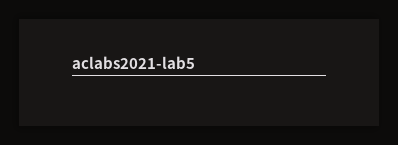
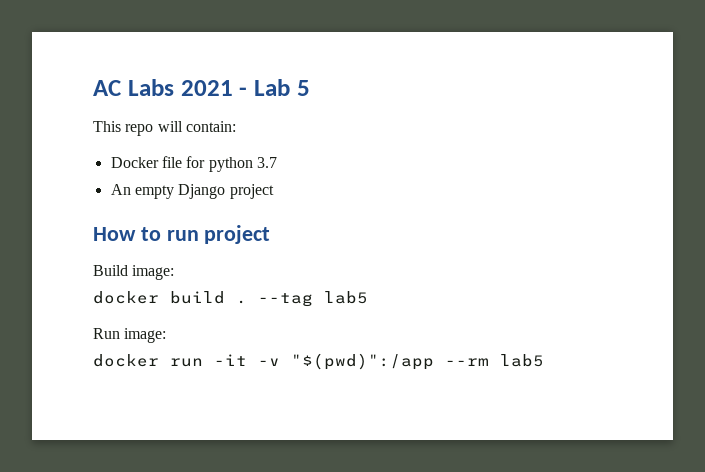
[72,56,195,69] aclabs2021-lab5 -> [93,79,310,96] [93,121,236,136] [110,156,277,172] [110,184,274,199] [93,225,271,244] [93,265,175,280] [93,291,368,307] [93,328,167,343] [93,353,544,370] AC Labs 2021 - Lab 5 // This repo will contain: // Docker file for python 3.7 // An empty Django project // How to run project // Build image: // docker build . --tag lab5 // Run image: // docker run -it -v "$(pwd)":/app --rm lab5

